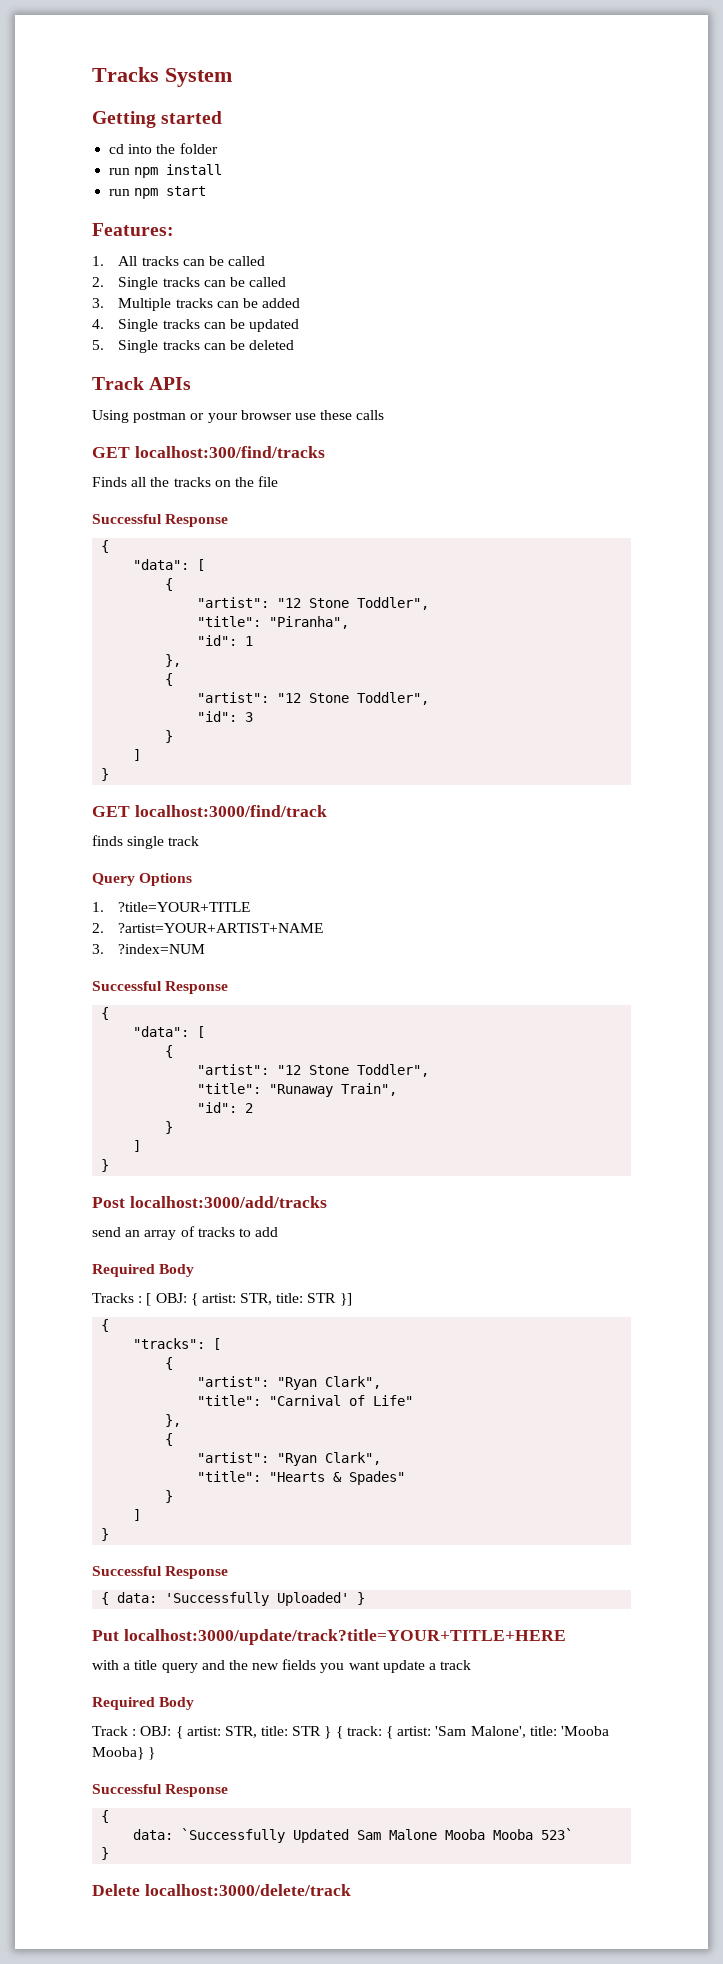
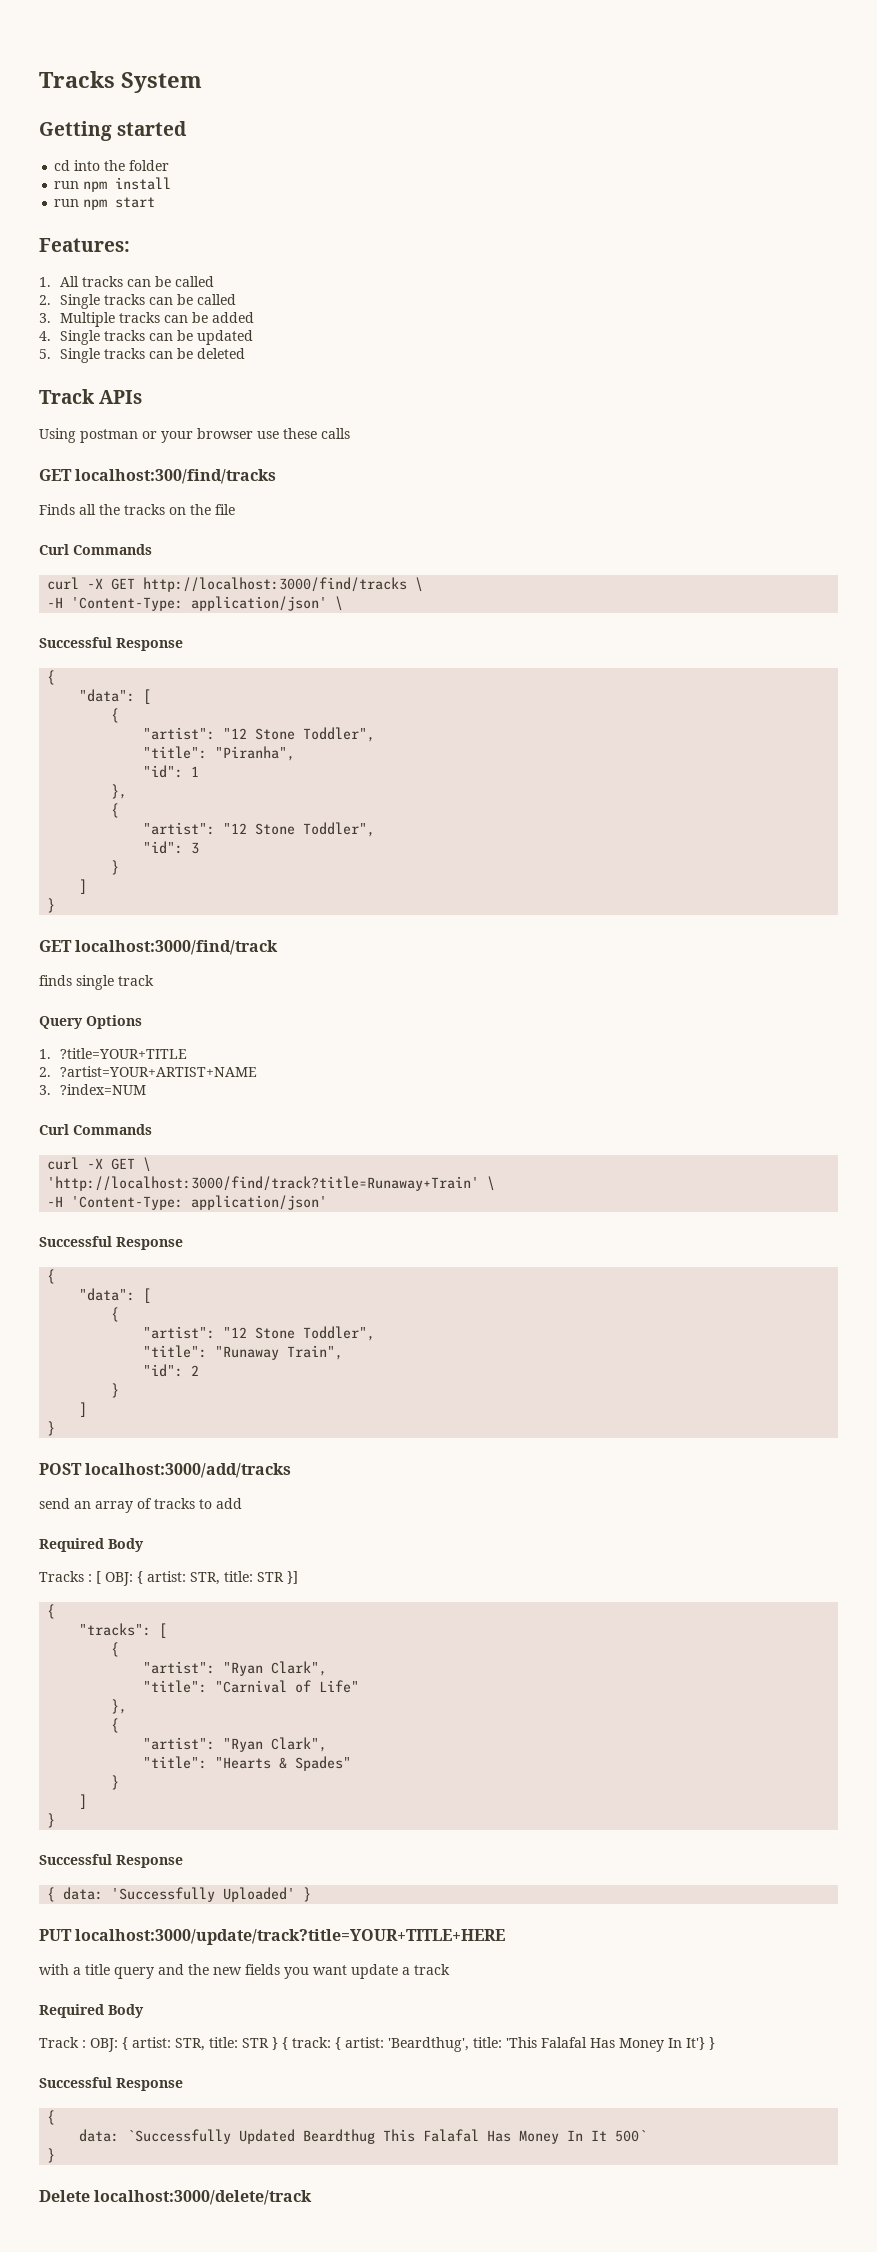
(279, 481) none -> [39,544,152,555] [47,577,424,592] [47,596,344,611] // Curl Commands // curl -X GET http://localhost:3000/find/tracks \ // -H 'Content-Type: application/json' \
(206, 949) none -> [39,1124,152,1135] [47,1157,152,1172] [47,1176,496,1191] [47,1195,328,1210] // Curl Commands // curl -X GET \ // 'http://localhost:3000/find/track?title=Runaway+Train' \ // -H 'Content-Type: application/json'
[92,1197,125,1208] Post -> [39,1463,82,1475] POST
[92,1630,119,1641] Put -> [39,1929,72,1941] PUT
[435,1726,609,1738] [92,1747,144,1760] 'Sam Malone', title: 'Mooba Mooba} -> [388,2037,705,2052] 'Beardthug', title: 'This Falafal Has Money In It'}
[357,1828,574,1840] Sam Malone Mooba Mooba 523` -> [303,2129,648,2144] Beardthug This Falafal Has Money In It 500`

